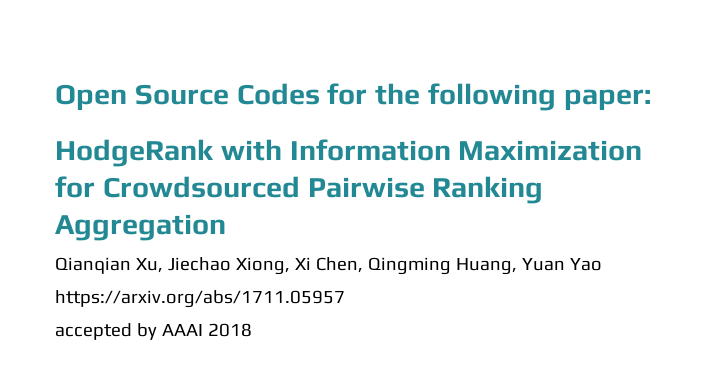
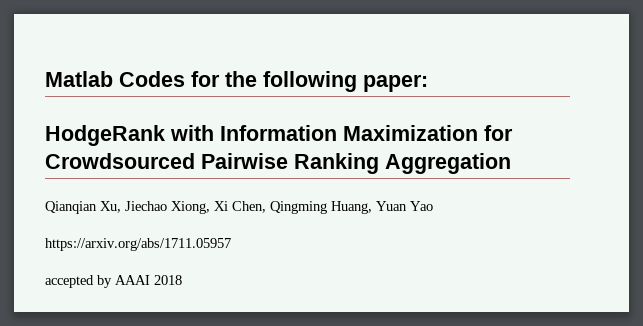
[55,84,229,111] Open Source -> [45,71,113,87] Matlab

